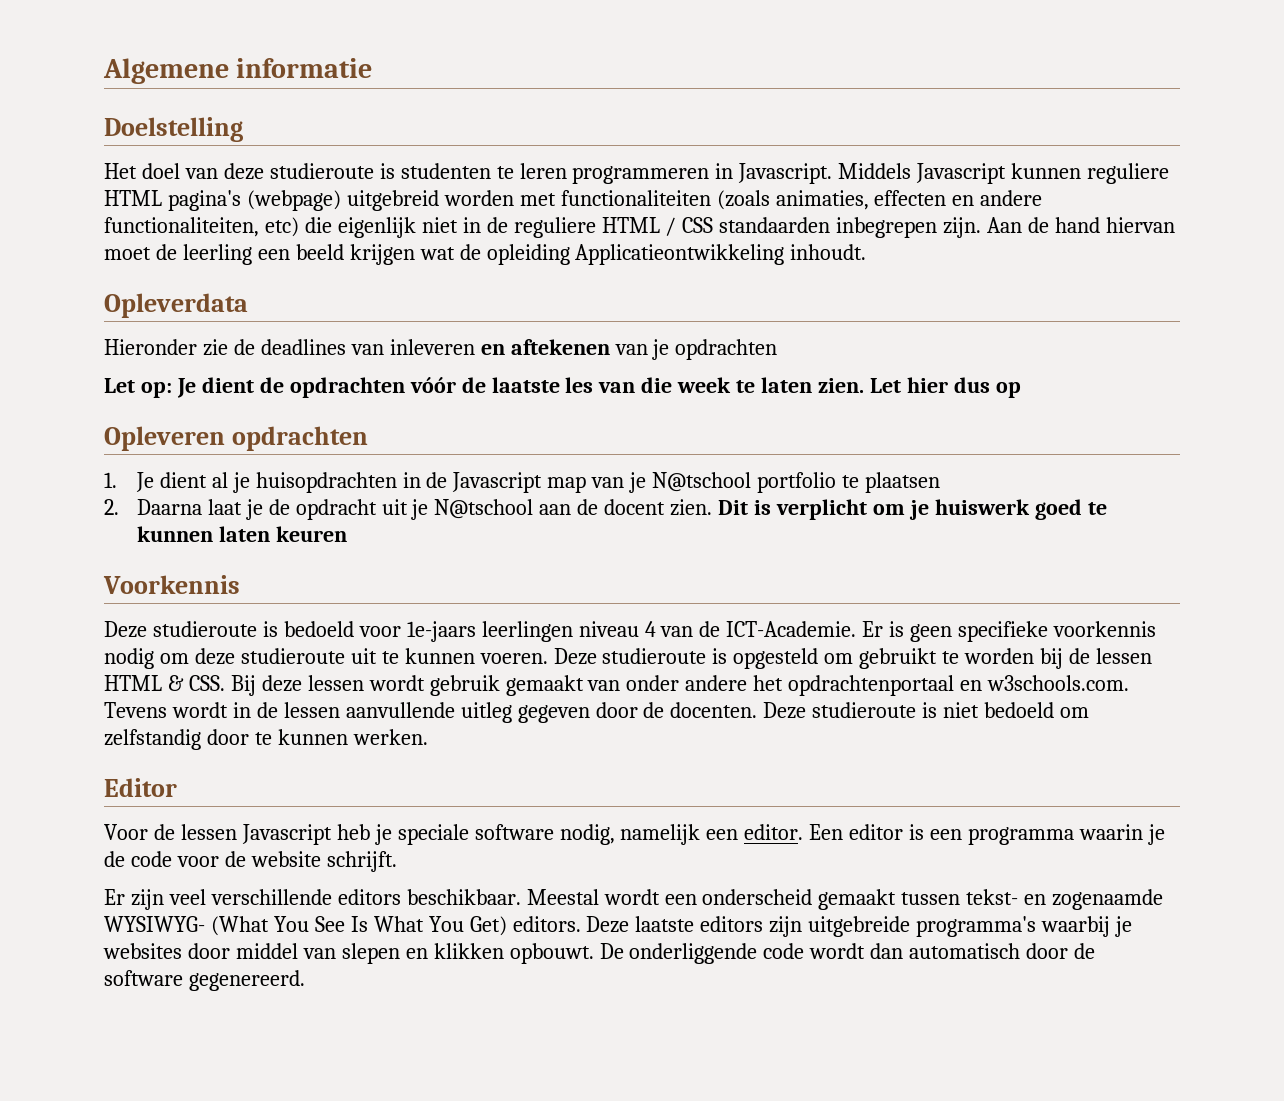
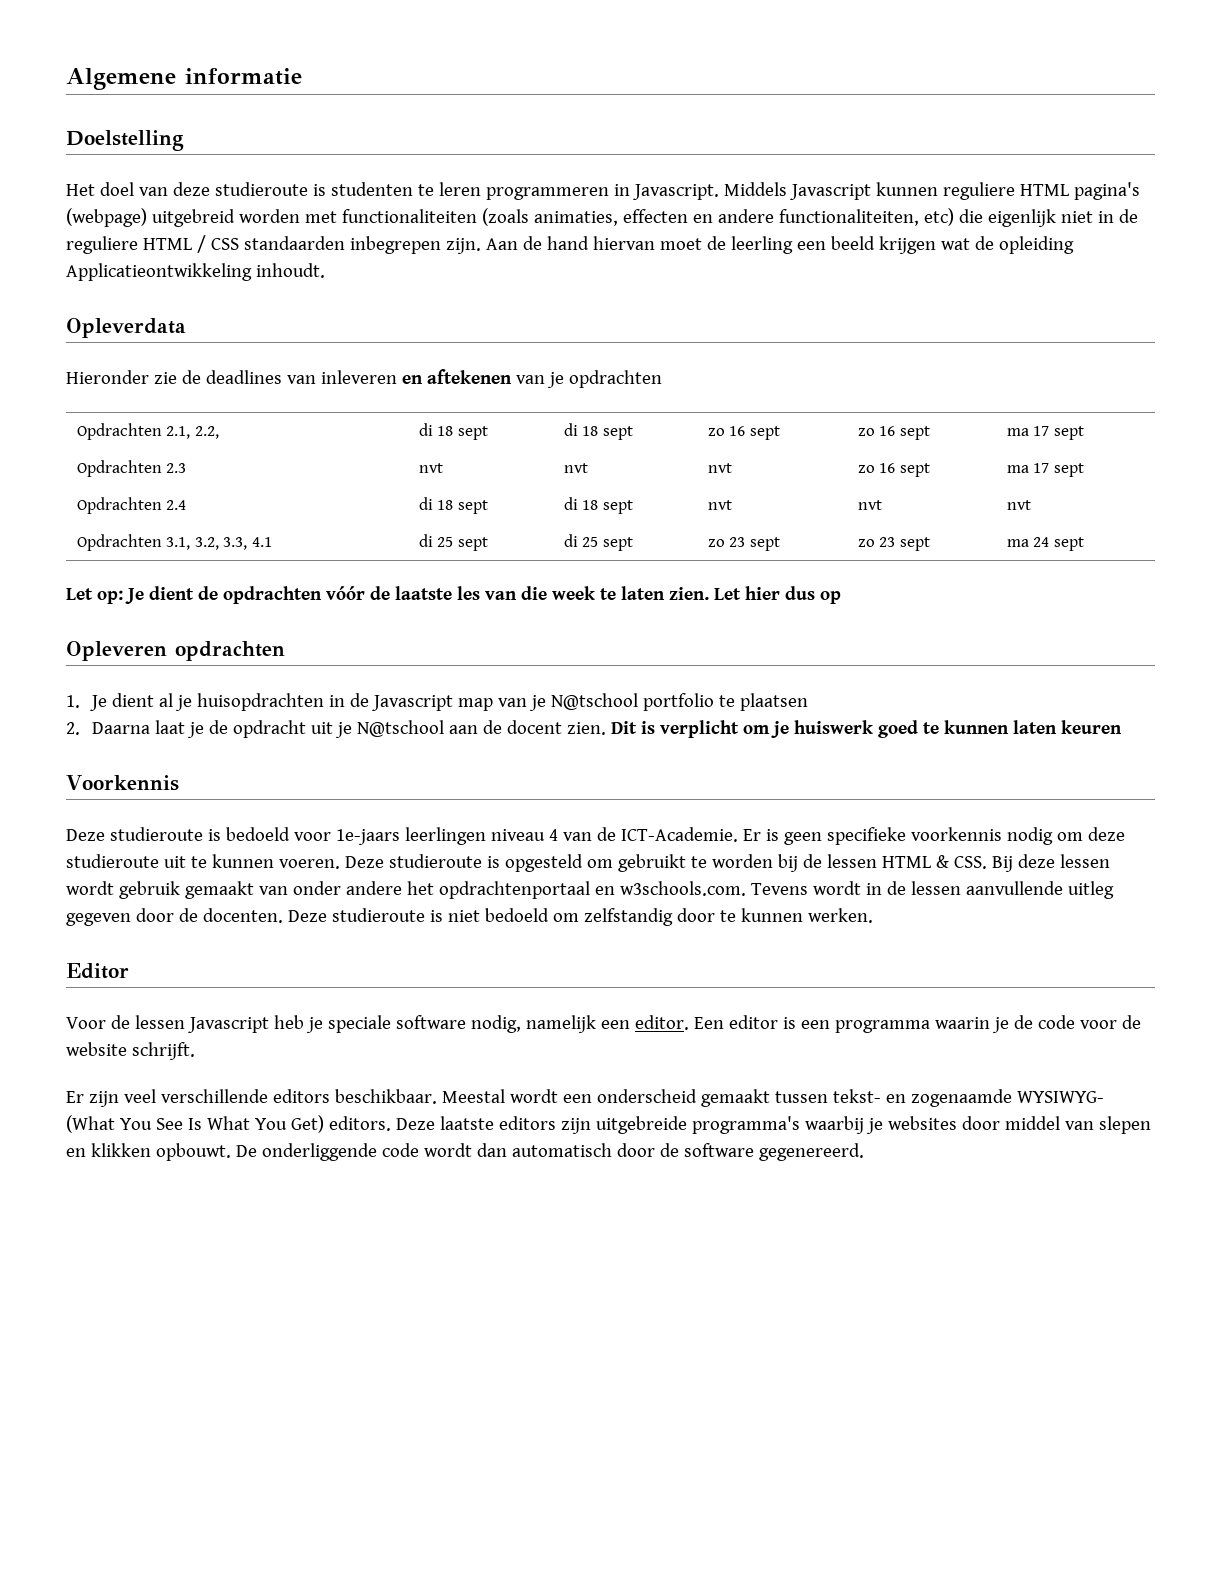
(778, 349) none -> [76,423,219,440] [418,423,488,440] [563,423,633,440] [707,426,780,440] [857,426,930,440] [1006,426,1084,440] [76,460,187,477] [418,463,443,473] [563,463,588,473] [707,463,732,473] [857,463,930,477] [1006,463,1084,477] [76,497,187,514] [418,497,488,514] [563,497,633,514] [707,500,732,510] [857,500,882,510] [1006,500,1031,510] [76,534,272,551] [418,534,488,551] [563,534,633,551] [707,537,780,551] [857,537,930,551] [1006,537,1084,551] // Opdrachten 2.1, 2.2, | di 18 sept | di 18 sept | zo 16 sept | zo 16 sept | ma 17 sept // Opdrachten 2.3 | nvt | nvt | nvt | zo 16 sept | ma 17 sept // Opdrachten 2.4 | di 18 sept | di 18 sept | nvt | nvt | nvt // Opdrachten 3.1, 3.2, 3.3, 4.1 | di 25 sept | di 25 sept | zo 23 sept | zo 23 sept | ma 24 sept

